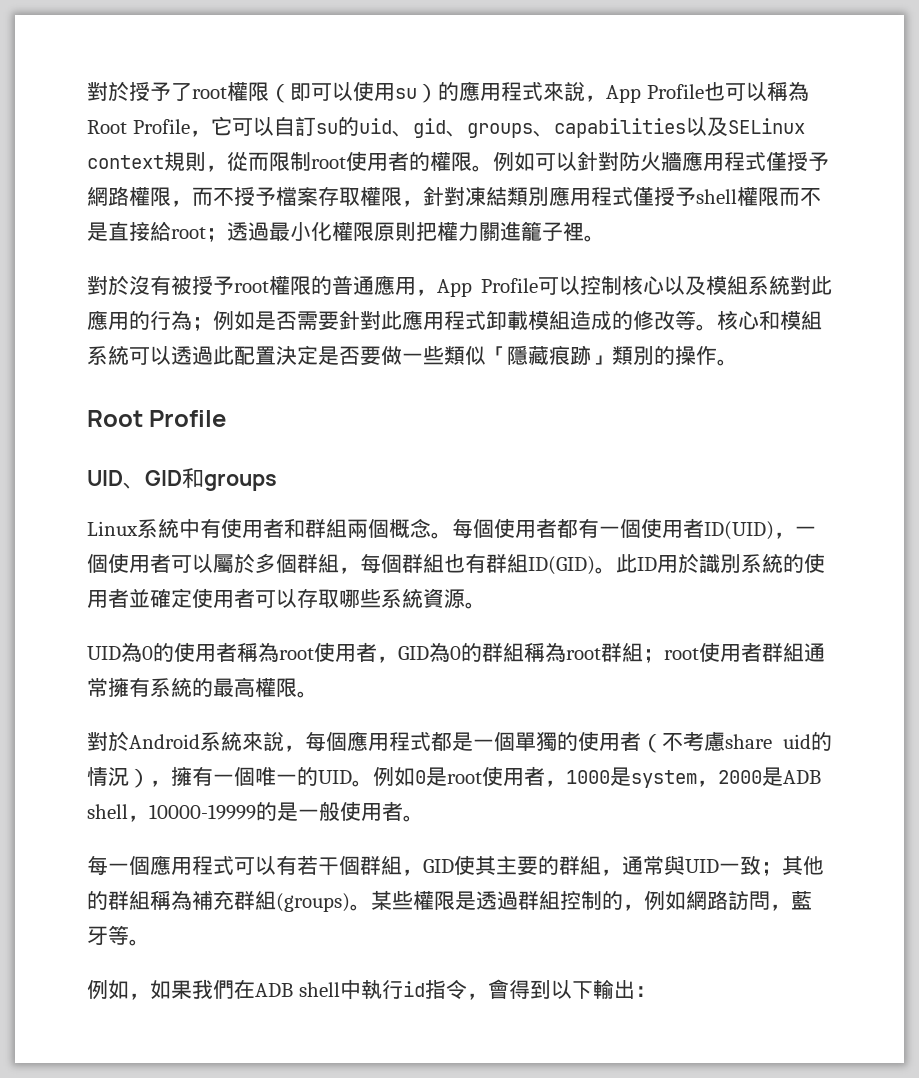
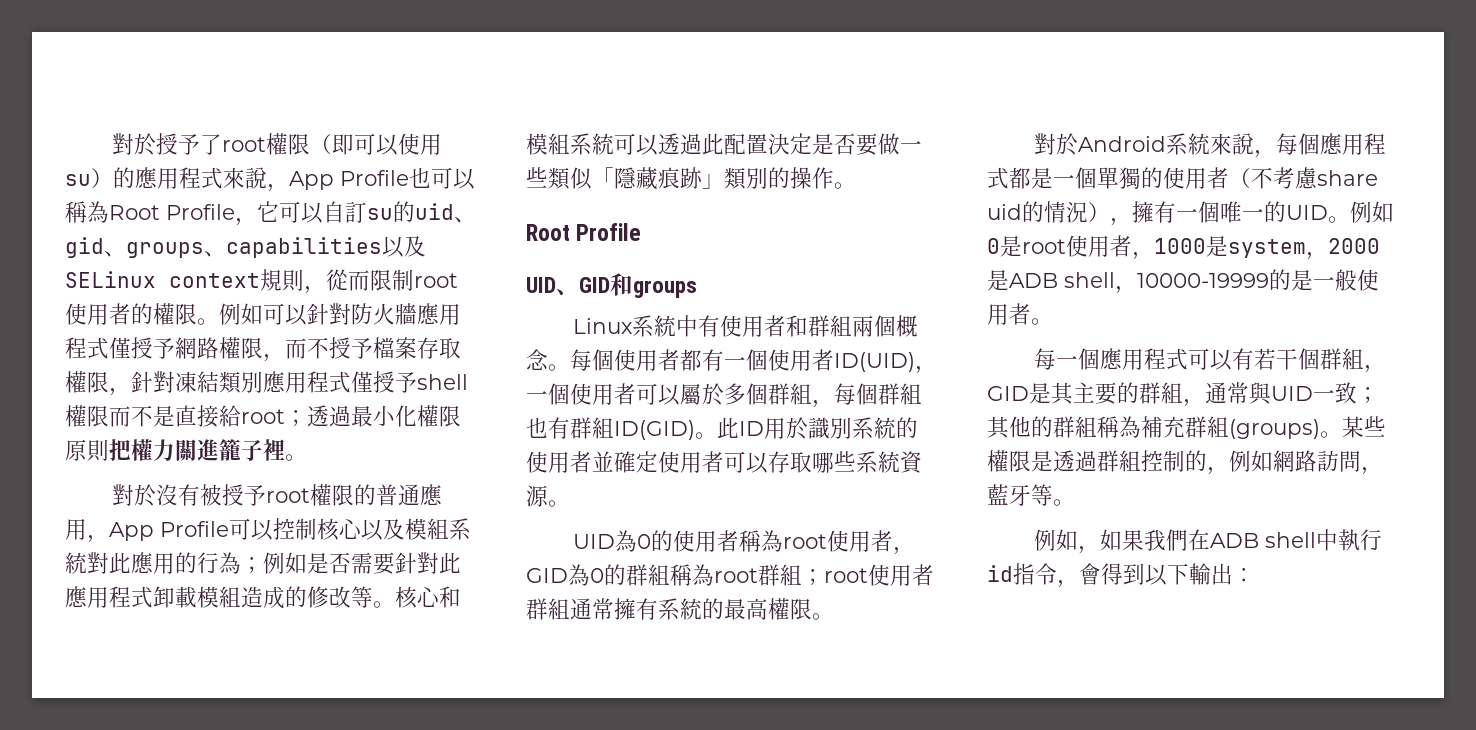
[454,855,475,875] 使 -> [1029,382,1051,404] 是

